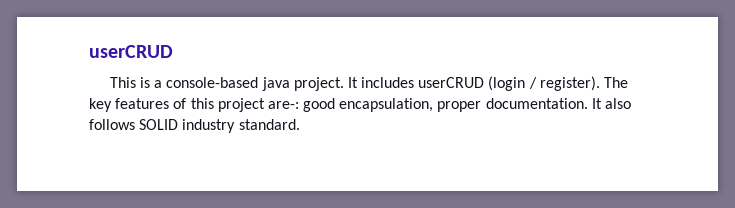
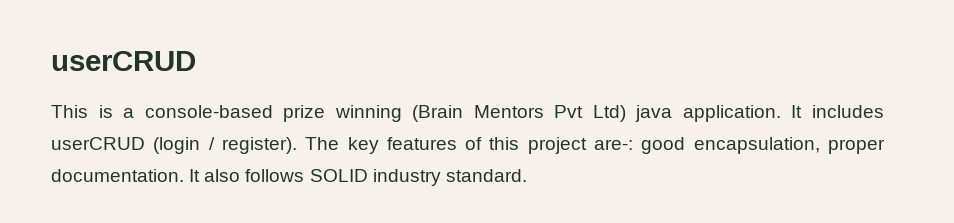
[261,77,344,91] java project. -> [283,105,781,122] prize winning (Brain Mentors Pvt Ltd) java application.

